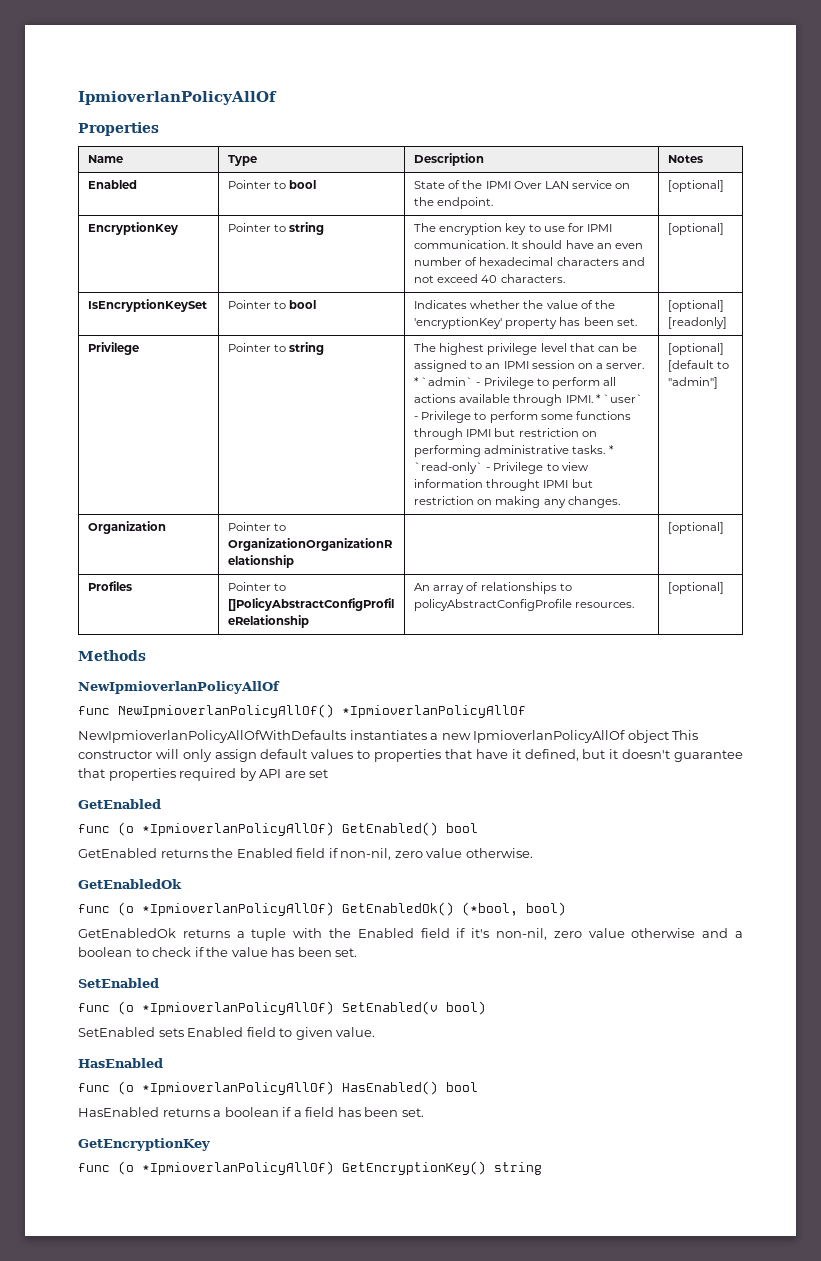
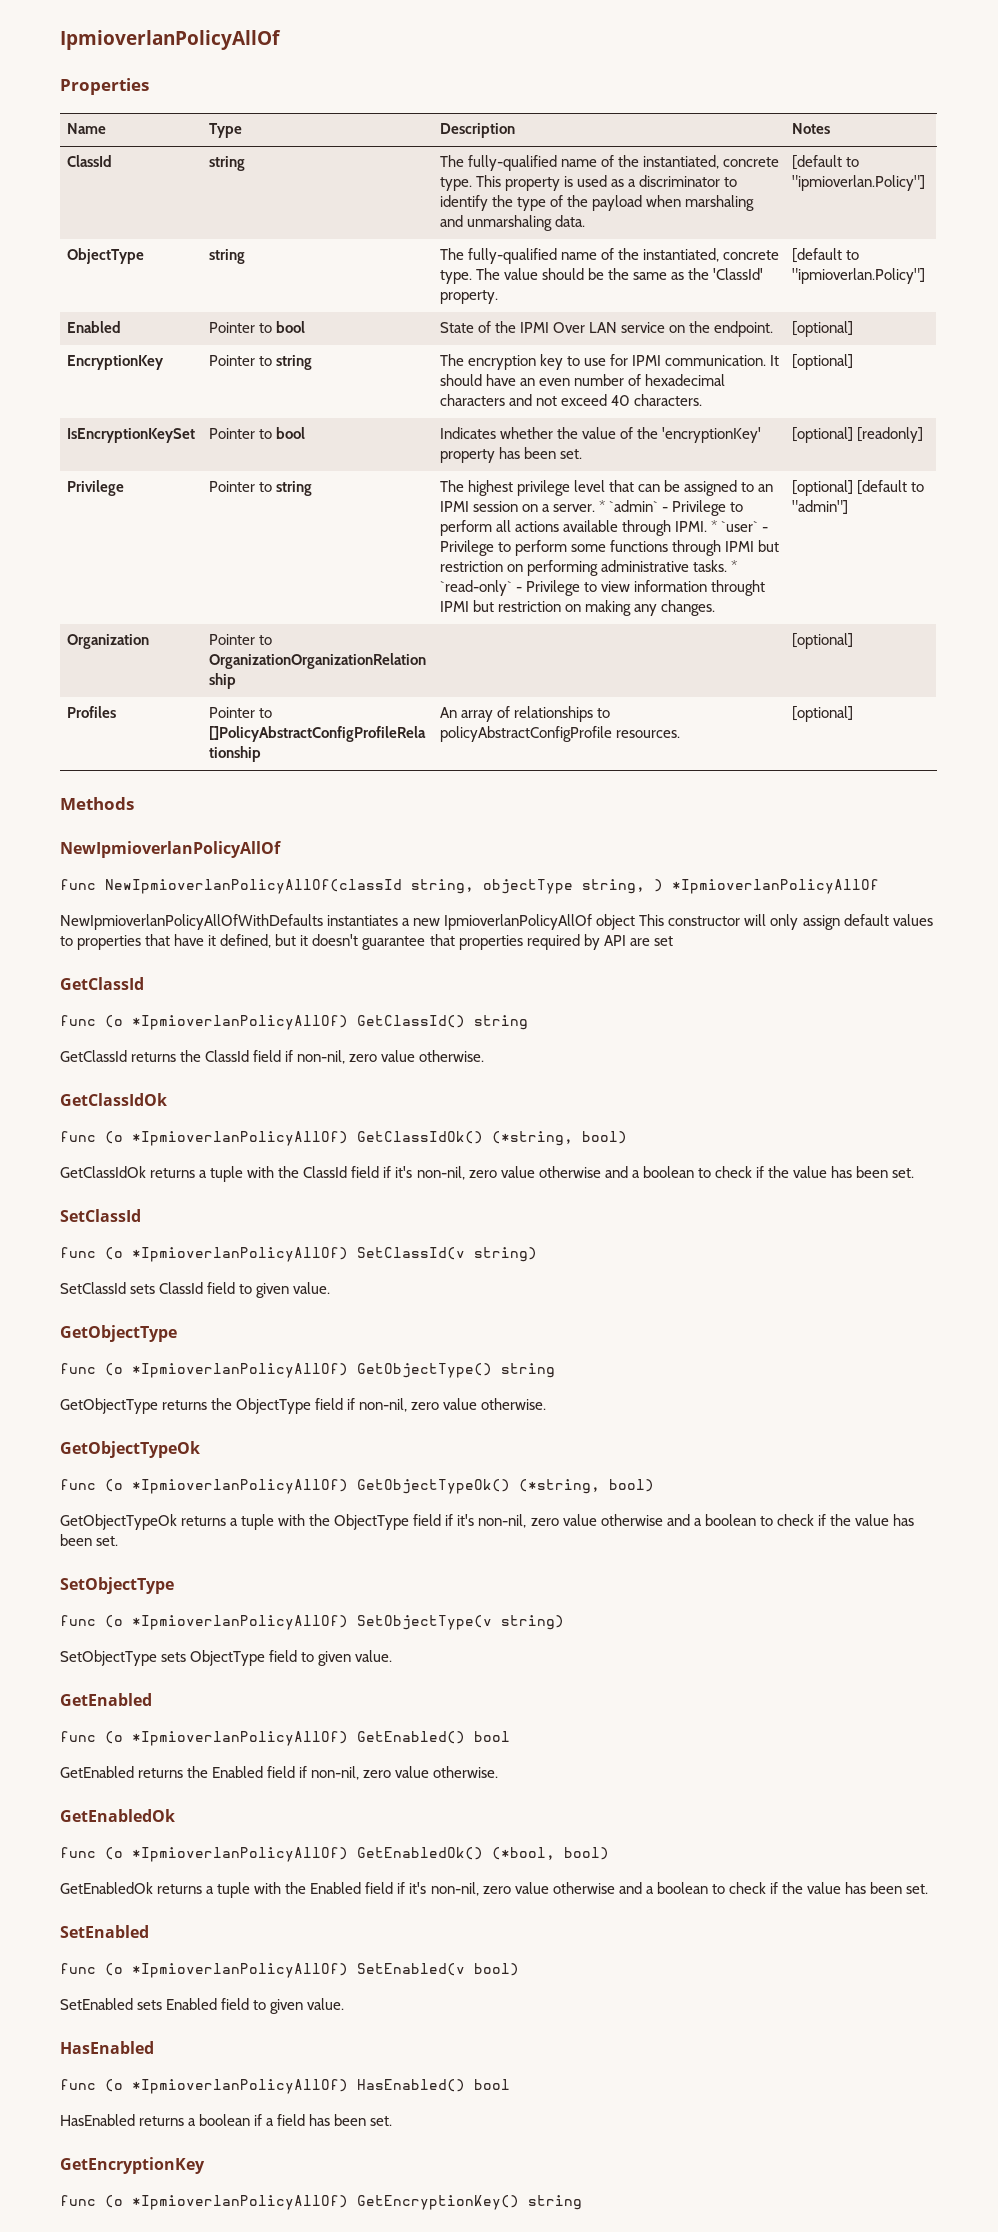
(704, 159) none -> [66,155,112,167] [208,156,245,171] [439,155,779,171] [439,175,738,191] [439,195,755,211] [439,215,585,231] [791,155,859,170] [791,175,925,191] [66,248,144,264] [208,249,245,264] [439,248,779,264] [439,268,764,284] [439,290,498,304] [791,248,859,263] [791,268,925,284] // ClassId | string | The fully-qualified name of the instantiated, concrete type. This property is used as a discriminator to identify the type of the payload when marshaling and unmarshaling data. | [default to "ipmioverlan.Policy"] // ObjectType | string | The fully-qualified name of the instantiated, concrete type. The value should be the same as the 'ClassId' property. | [default to "ipmioverlan.Policy"]
[118,704,334,718] NewIpmioverlanPolicyAllOf() -> [105,879,663,894] NewIpmioverlanPolicyAllOf(classId string, objectType string, )
(329, 773) none -> [60,977,144,990] [60,1015,528,1030] [60,1050,485,1064] [60,1093,167,1106] [60,1131,627,1146] [60,1166,915,1182] [60,1209,141,1222] [60,1247,537,1262] [60,1282,331,1298] [60,1325,177,1342] [60,1363,555,1378] [60,1398,547,1414] [60,1441,200,1458] [60,1479,654,1494] [60,1514,915,1530] [60,1534,119,1546] [60,1577,174,1594] [60,1615,564,1630] [60,1650,393,1666] // GetClassId // func (o *IpmioverlanPolicyAllOf) GetClassId() string // GetClassId returns the ClassId field if non-nil, zero value otherwise. // GetClassIdOk // func (o *IpmioverlanPolicyAllOf) GetClassIdOk() (*string, bool) // GetClassIdOk returns a tuple with the ClassId field if it's non-nil, zero value otherwise and a boolean to check if the value has been set. // SetClassId // func (o *IpmioverlanPolicyAllOf) SetClassId(v string) // SetClassId sets ClassId field to given value. // GetObjectType // func (o *IpmioverlanPolicyAllOf) GetObjectType() string // GetObjectType returns the ObjectType field if non-nil, zero value otherwise. // GetObjectTypeOk // func (o *IpmioverlanPolicyAllOf) GetObjectTypeOk() (*string, bool) // GetObjectTypeOk returns a tuple with the ObjectType field if it's non-nil, zero value otherwise and a boolean to check if the value has been set. // SetObjectType // func (o *IpmioverlanPolicyAllOf) SetObjectType(v string) // SetObjectType sets ObjectType field to given value.

